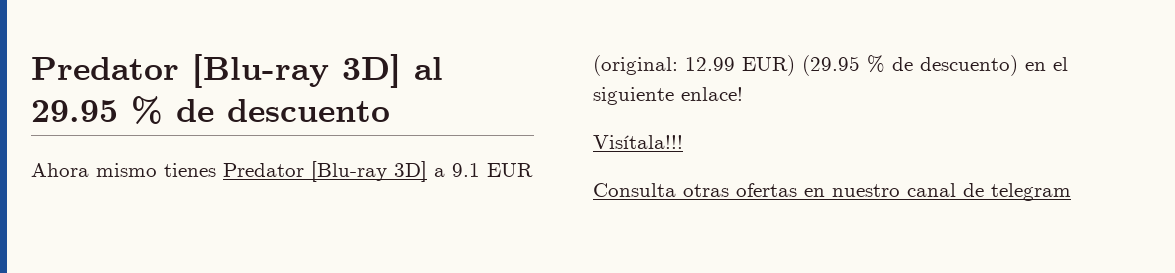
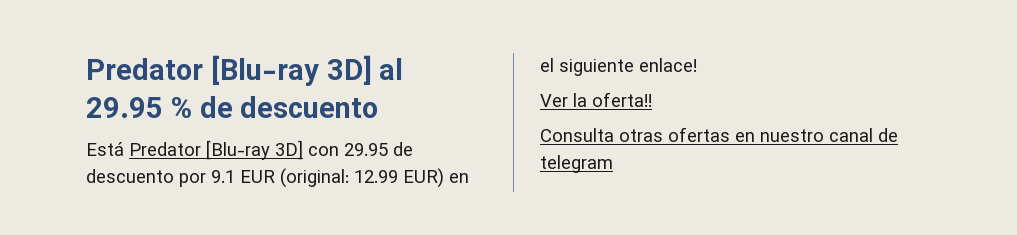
[31,161,445,182] Ahora mismo tienes Predator [Blu-ray 3D] a -> [86,140,413,160] [86,169,206,187] Está Predator [Blu-ray 3D] con 29.95 de descuento por
[802,55,1018,76] (29.95 % de descuento) -> (444, 178) none
[593,135,683,149] Visítala!!! -> [540,92,652,107] Ver la oferta!!

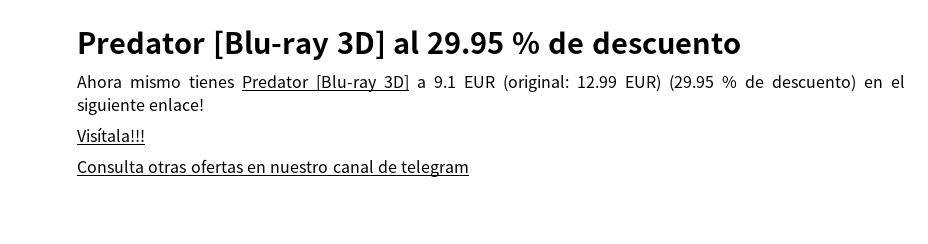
[86,140,413,160] [86,169,206,187] Está Predator [Blu-ray 3D] con 29.95 de descuento por -> [77,75,426,92] Ahora mismo tienes Predator [Blu-ray 3D] a
(444, 178) none -> [669,75,856,92] (29.95 % de descuento)
[540,92,652,107] Ver la oferta!! -> [77,127,145,142] Visítala!!!

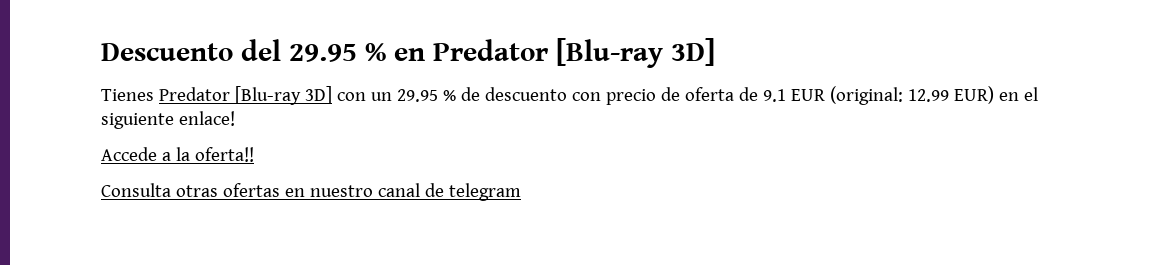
[77,30,741,60] [77,75,426,92] Predator [Blu-ray 3D] al 29.95 % de descuento // Ahora mismo tienes Predator [Blu-ray 3D] a -> [101,38,715,68] [101,86,758,105] Descuento del 29.95 % en Predator [Blu-ray 3D] // Tienes Predator [Blu-ray 3D] con un 29.95 % de descuento con precio de oferta de
[669,75,856,92] (29.95 % de descuento) -> (994, 95) none
[77,127,145,142] Visítala!!! -> [101,147,254,162] Accede a la oferta!!

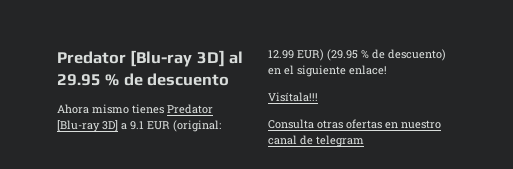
[101,38,715,68] [101,86,758,105] Descuento del 29.95 % en Predator [Blu-ray 3D] // Tienes Predator [Blu-ray 3D] con un 29.95 % de descuento con precio de oferta de -> [57,50,244,67] [57,73,230,86] [57,104,213,114] [57,120,127,132] Predator [Blu-ray 3D] al 29.95 % de descuento // Ahora mismo tienes Predator [Blu-ray 3D] a
(994, 95) none -> [327,49,446,61] (29.95 % de descuento)
[101,147,254,162] Accede a la oferta!! -> [268,92,318,102] Visítala!!!

